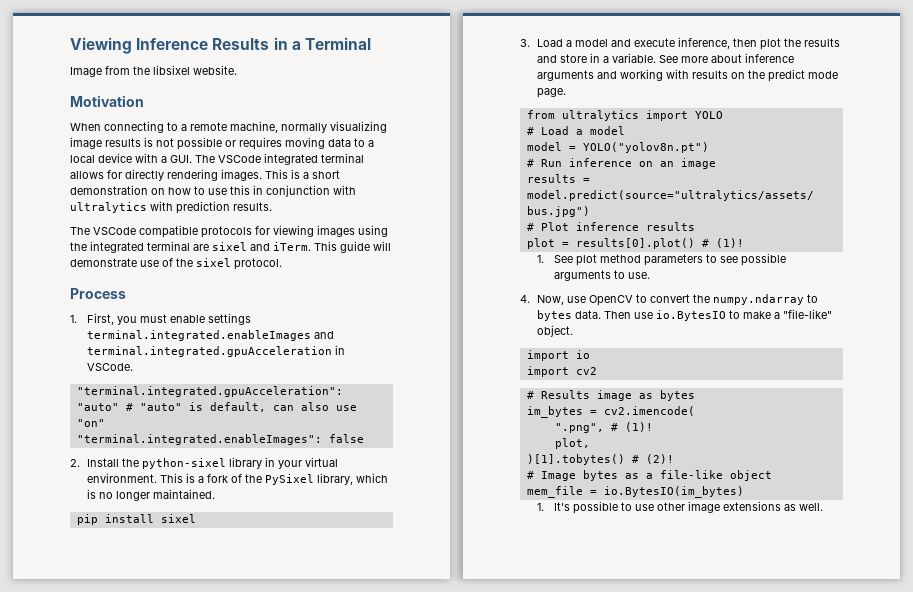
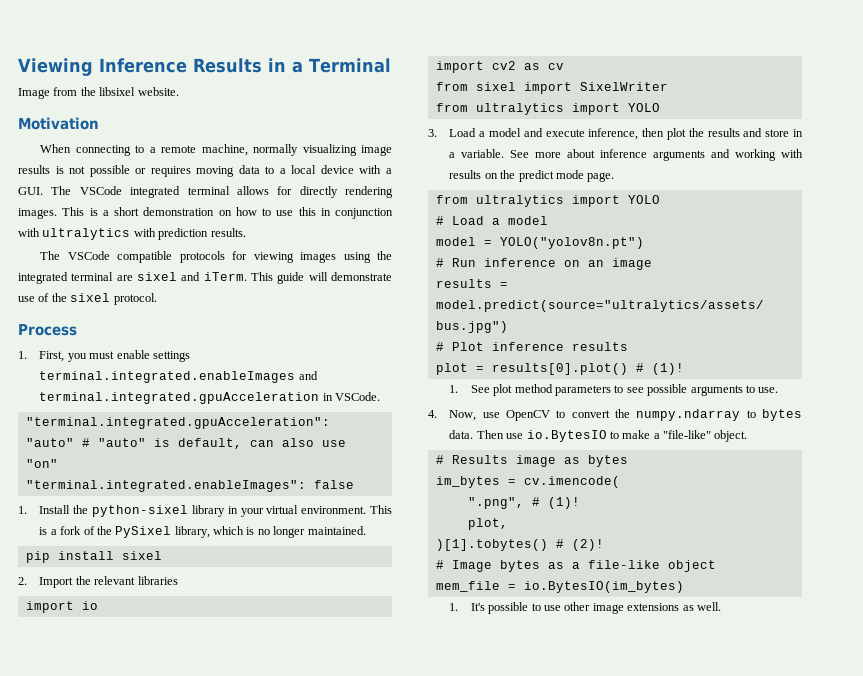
[70,459,80,467] 2. -> [18,506,27,514] 1.
(196, 518) none -> [18,576,178,588] [25,601,98,613] [435,61,564,73] [435,82,668,94] [435,103,660,115] // 2. Import the relevant libraries // import io // import cv2 as cv // from sixel import SixelWriter // from ultralytics import YOLO
[526,350,590,361] [526,366,597,377] // import io // import cv2 -> (748, 436) none
[603,406,695,416] cv2.imencode( -> [523,476,620,488] cv.imencode(

